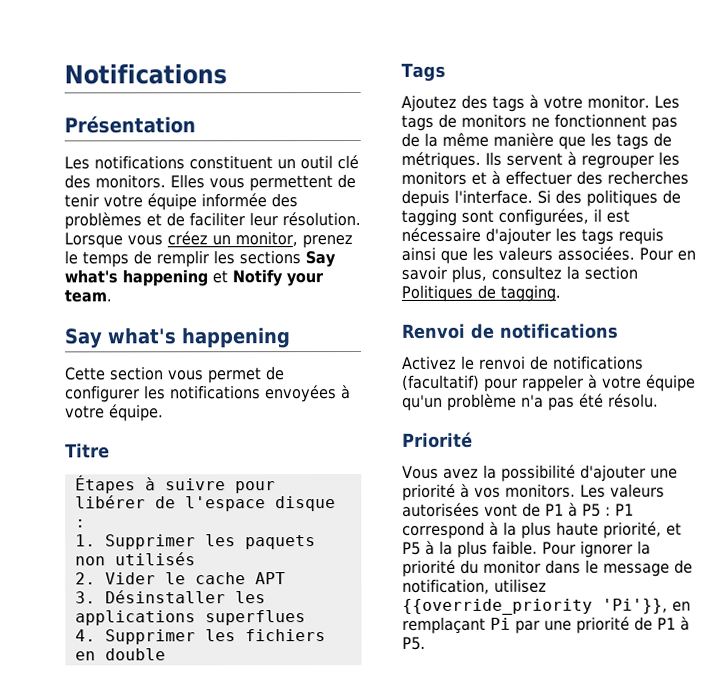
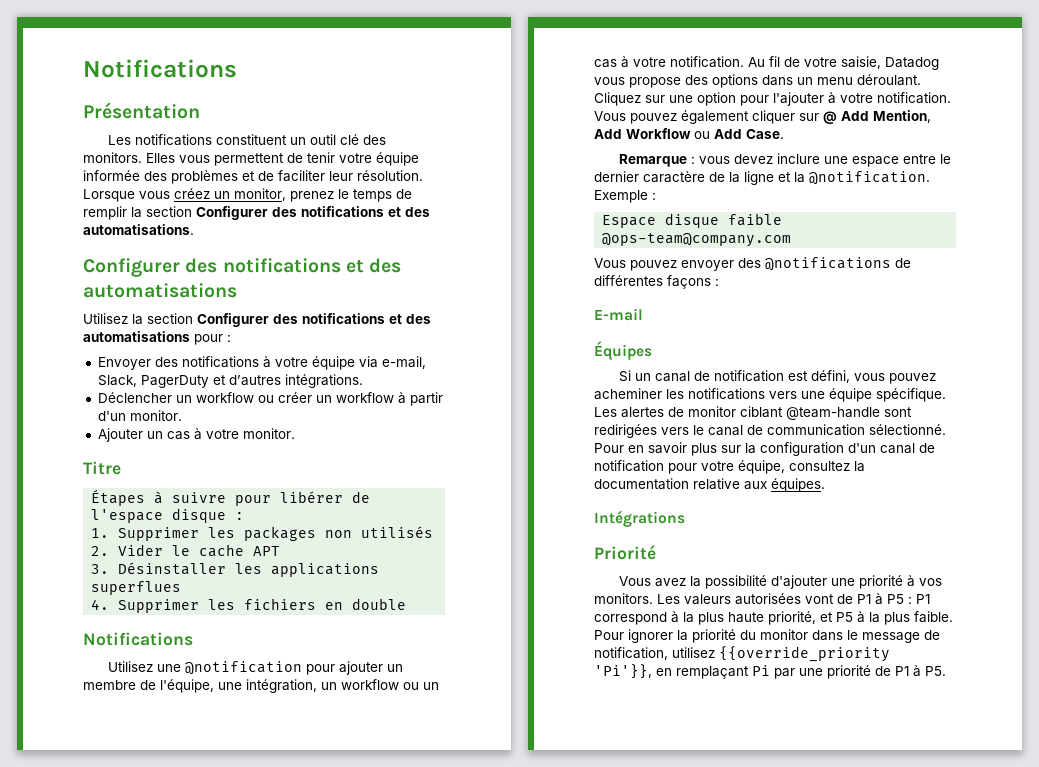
[213,250,336,268] [64,269,324,287] [64,289,112,303] [64,327,291,349] [65,366,285,384] [65,385,351,403] [65,404,164,422] les sections Say what's happening et Notify your team. // Say what's happening // Cette section vous permet de configurer les notifications envoyées à votre équipe. -> [131,206,430,220] [83,224,194,235] [83,258,402,277] [83,283,237,298] [83,313,431,327] [83,331,231,345] [97,356,426,370] [97,374,363,388] [97,392,443,406] [97,410,182,421] [97,428,295,442] la section Configurer des notifications et des automatisations. // Configurer des notifications et des automatisations // Utilisez la section Configurer des notifications et des automatisations pour : // Envoyer des notifications à votre équipe via e-mail, Slack, PagerDuty et dʼautres intégrations. // Déclencher un workflow ou créer un workflow à partir d'un monitor. // Ajouter un cas à votre monitor.
[244,535,316,550] paquets -> [244,526,317,541] packages
[401,62,446,81] [401,94,680,112] [401,113,678,131] [401,132,672,150] [401,151,680,169] [401,170,689,185] [401,189,681,207] [401,208,630,226] [401,227,664,245] [401,246,696,264] [401,265,638,283] [401,284,561,302] [401,323,618,339] [402,355,644,370] [402,374,696,392] [402,393,659,411] Tags // Ajoutez des tags à votre monitor. Les tags de monitors ne fonctionnent pas de la même manière que les tags de métriques. Ils servent à regrouper les monitors et à effectuer des recherches depuis l'interface. Si des politiques de tagging sont configurées, il est nécessaire d'ajouter les tags requis ainsi que les valeurs associées. Pour en savoir plus, consultez la section Politiques de tagging. // Renvoi de notifications // Activez le renvoi de notifications (facultatif) pour rappeler à votre équipe qu'un problème n'a pas été résolu. -> [83,632,193,646] [108,661,404,675] [83,679,439,693] [594,56,939,70] [594,74,921,88] [594,92,951,106] [594,110,931,124] [594,128,784,139] [619,153,952,167] [594,171,930,185] [594,190,656,203] [602,213,783,228] [602,233,792,247] [594,257,911,271] [594,275,719,289] [594,308,643,321] [594,341,652,360] [619,370,937,384] [594,388,946,402] [594,406,912,420] [594,424,946,438] [594,442,935,456] [594,460,865,474] [594,478,825,492] [594,510,685,527] Notifications // Utilisez une @notification pour ajouter un membre de l'équipe, une intégration, un workflow ou un cas à votre notification. Au fil de votre saisie, Datadog vous propose des options dans un menu déroulant. Cliquez sur une option pour l'ajouter à votre notification. Vous pouvez également cliquer sur @ Add Mention, Add Workflow ou Add Case. // Remarque : vous devez inclure une espace entre le dernier caractère de la ligne et la @notification. Exemple : // Espace disque faible @ops-team@company.com // Vous pouvez envoyer des @notifications de différentes façons : // E-mail // Équipes // Si un canal de notification est défini, vous pouvez acheminer les notifications vers une équipe spécifique. Les alertes de monitor ciblant @team-handle sont redirigées vers le canal de communication sélectionné. Pour en savoir plus sur la configuration d'un canal de notification pour votre équipe, consultez la documentation relative aux équipes. // Intégrations

